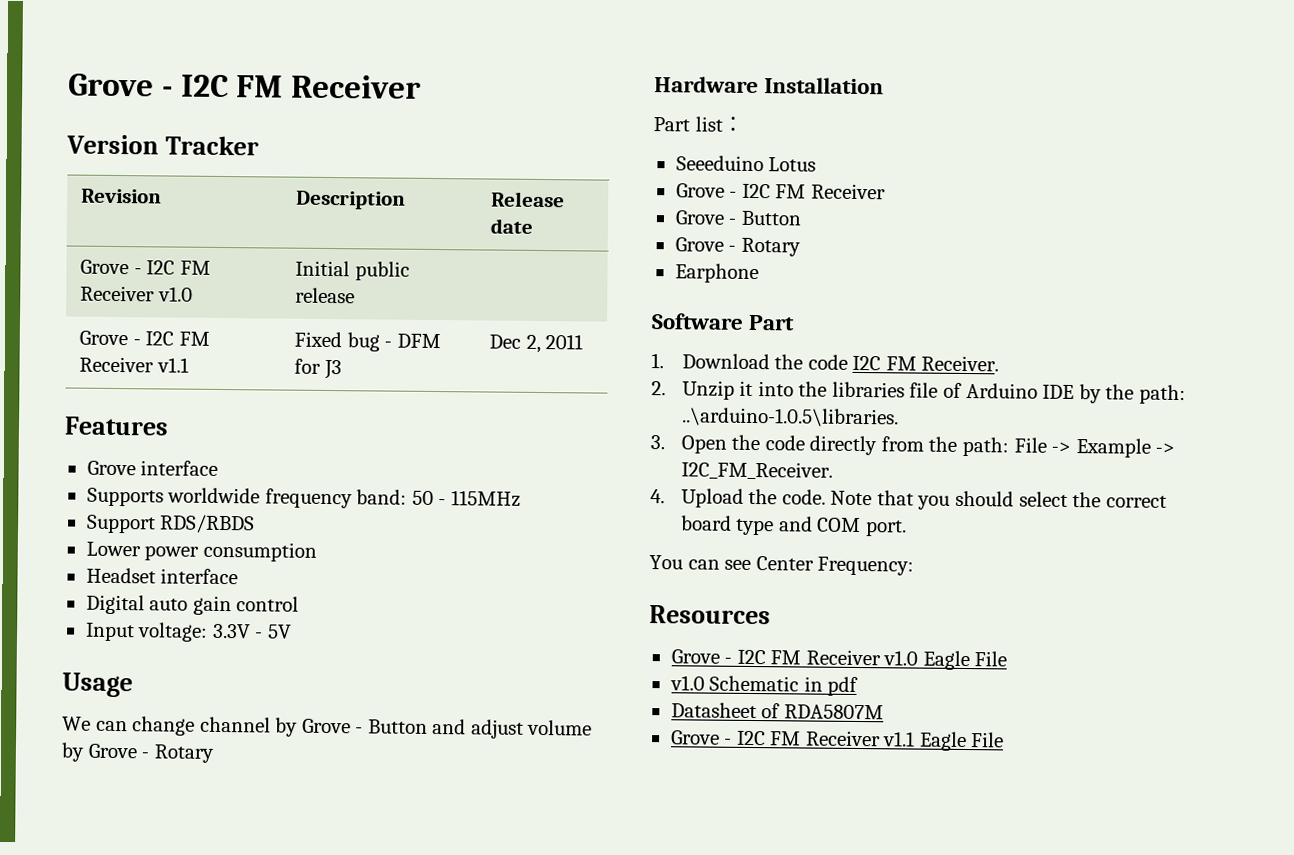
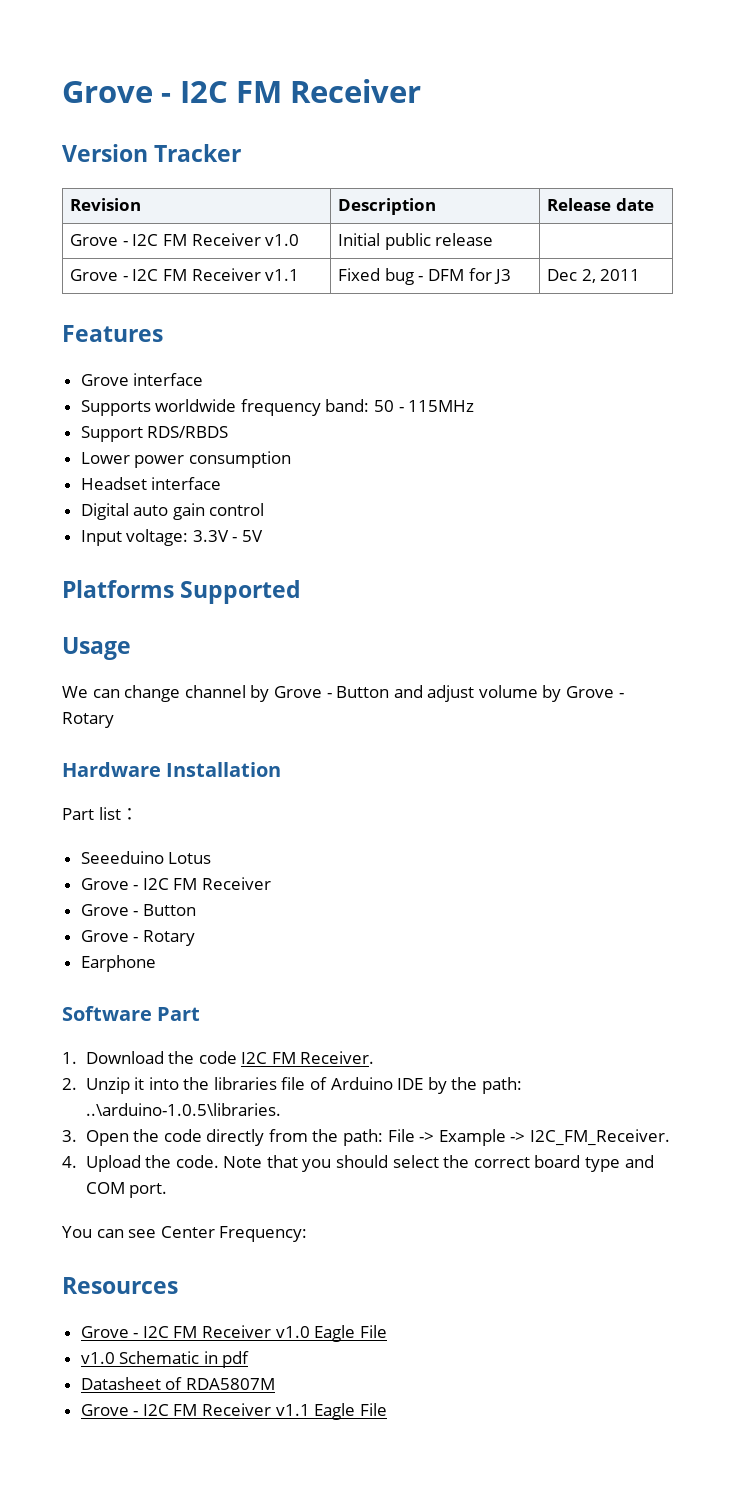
(292, 631) none -> [62,580,302,604] // Platforms Supported

